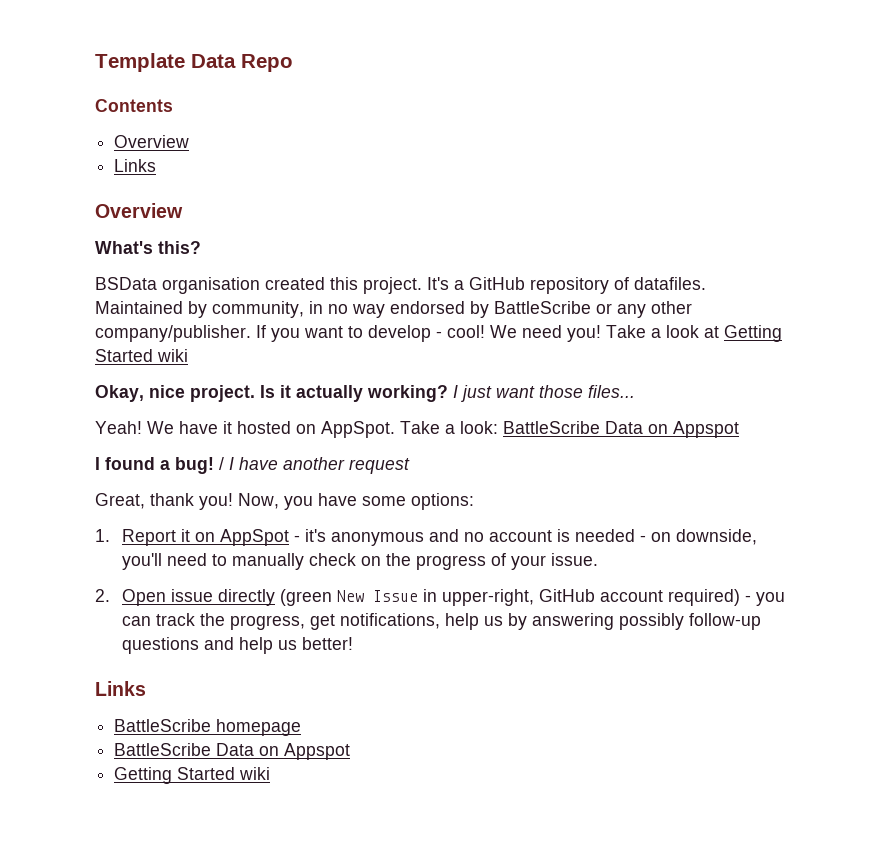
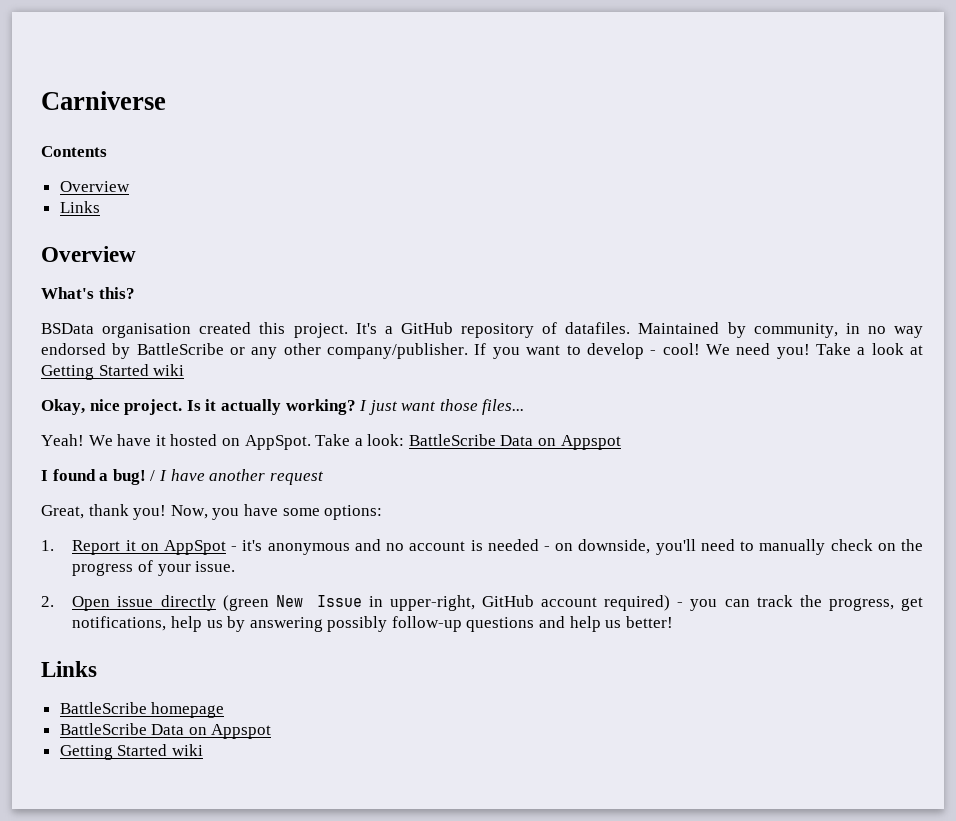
[95,53,293,72] Template Data Repo -> [41,91,166,110] Carniverse

